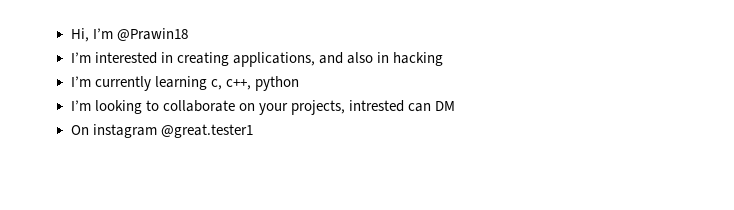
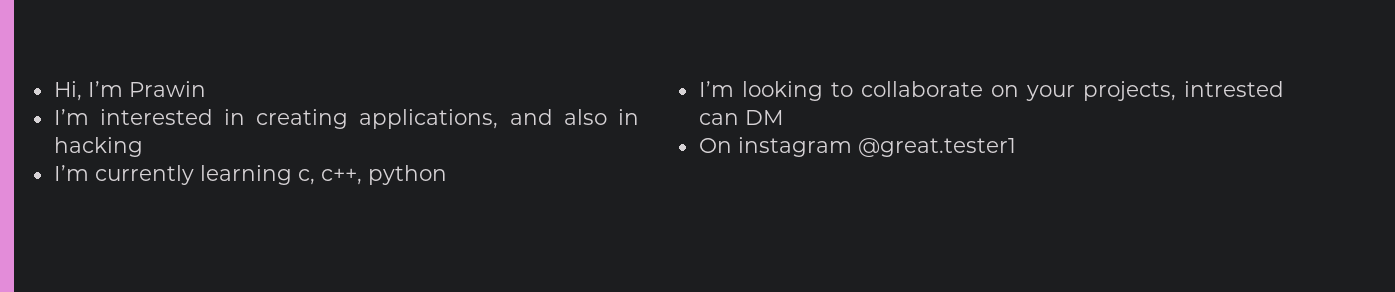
[116,28,188,41] @Prawin18 -> [128,81,206,97] Prawin

